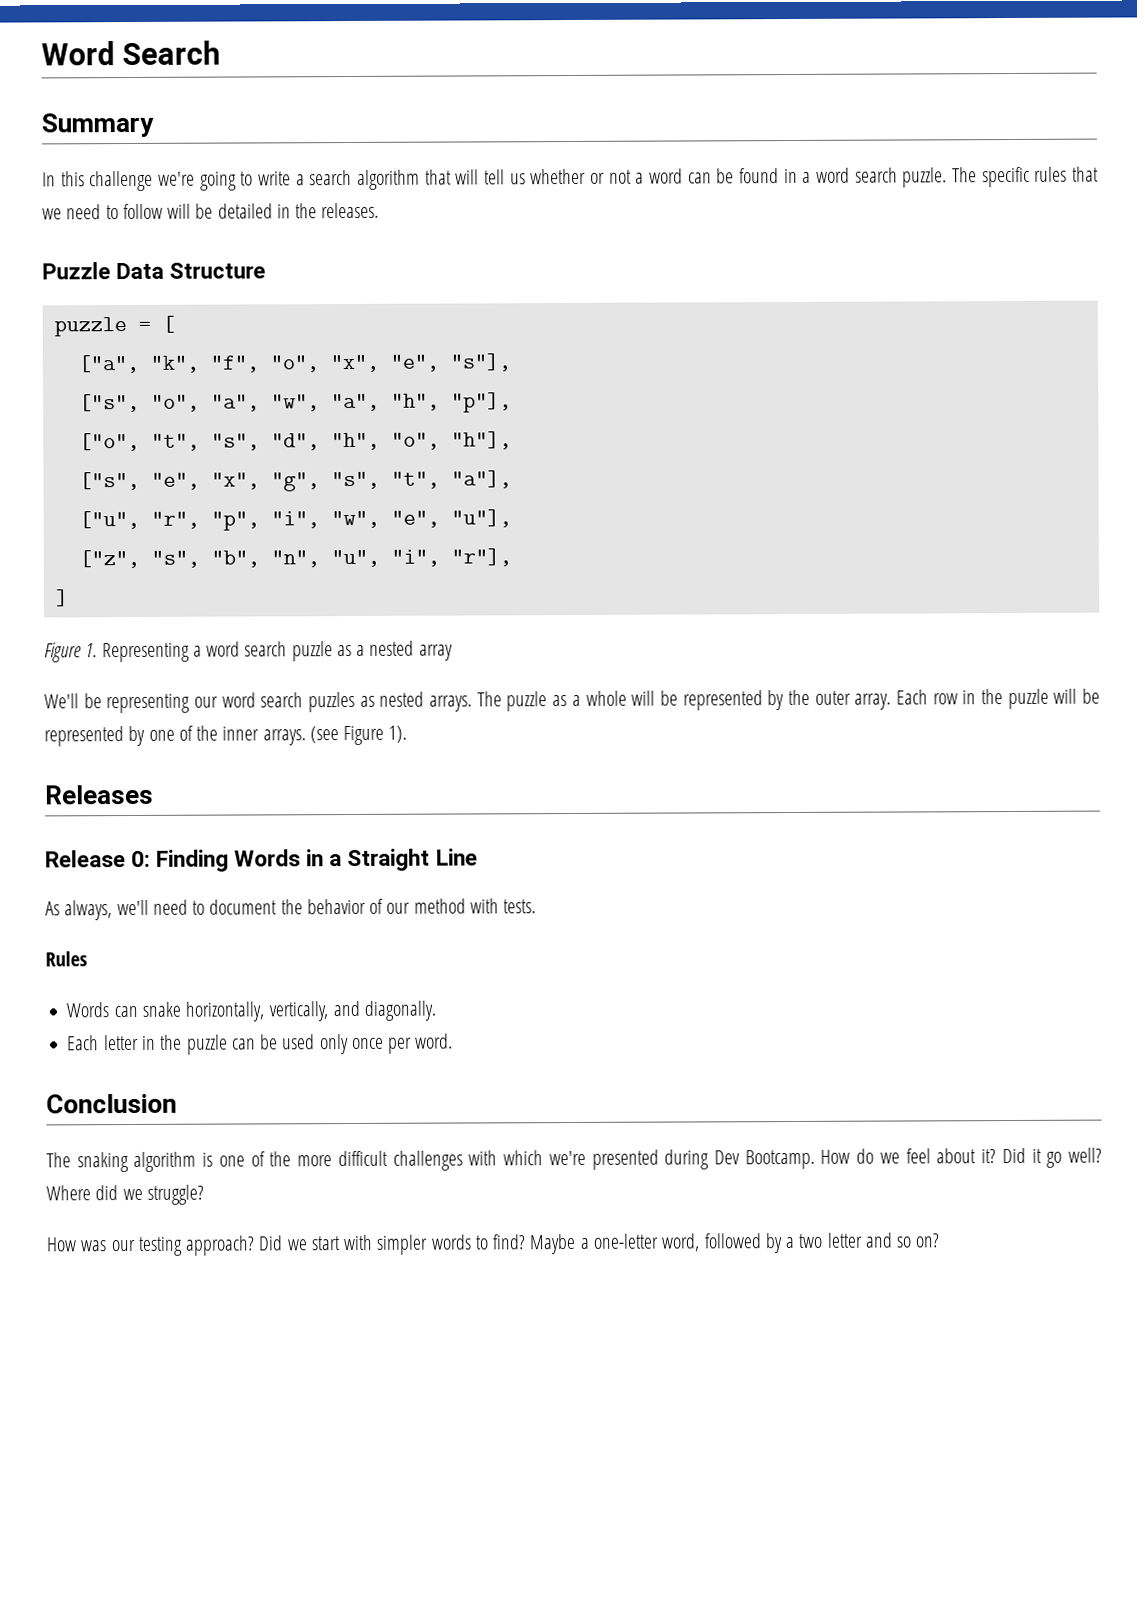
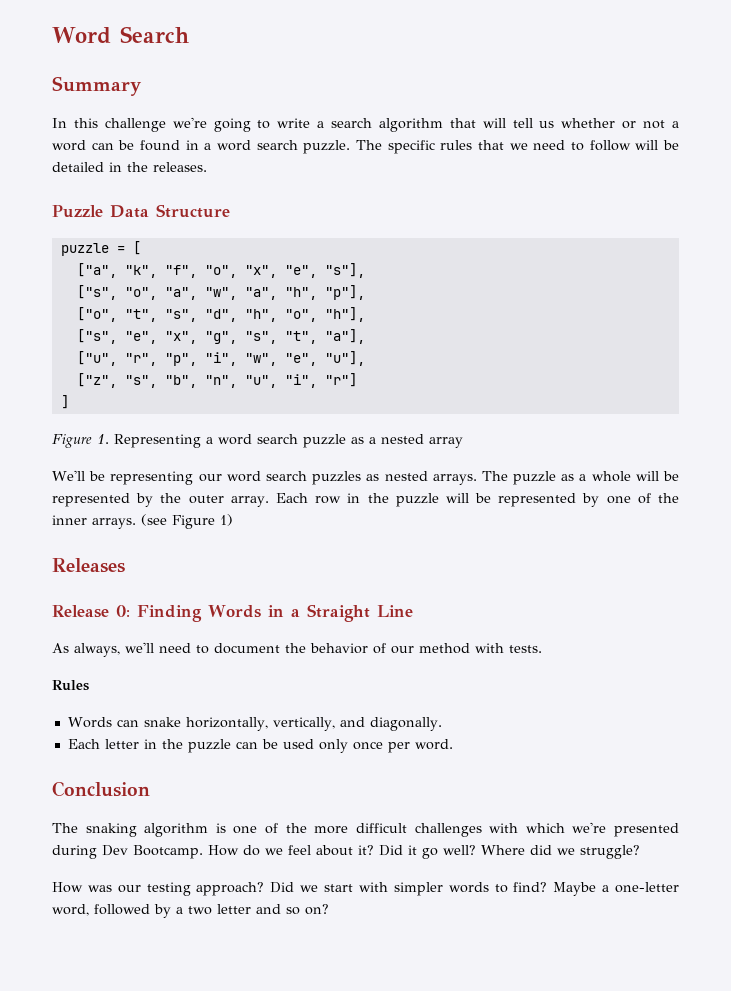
[450,548,512,567] "r"], -> [324,373,357,387] "r"]
[388,725,408,743] 1). -> [220,514,233,526] 1)

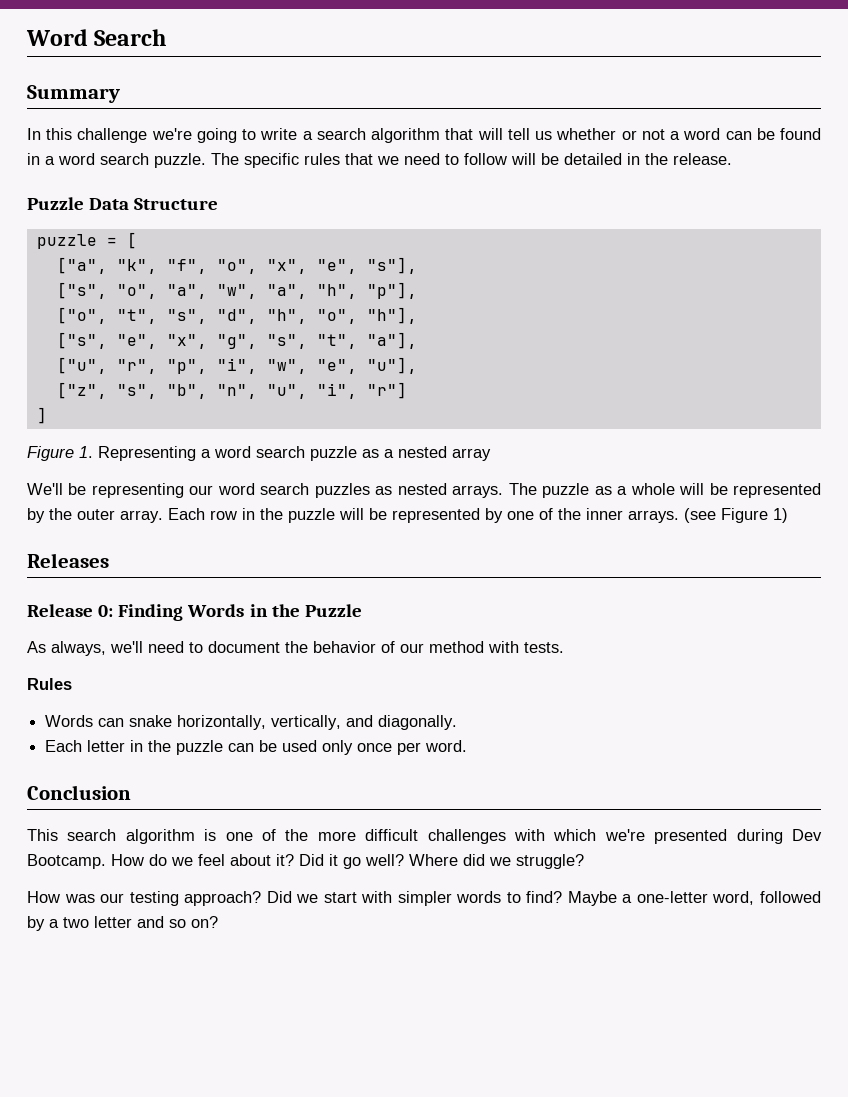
[153,162,207,172] releases. -> [673,153,732,165] release.
[290,604,413,622] a Straight Line -> [271,604,362,617] the Puzzle
[52,823,137,837] The snaking -> [27,829,117,841] This search

